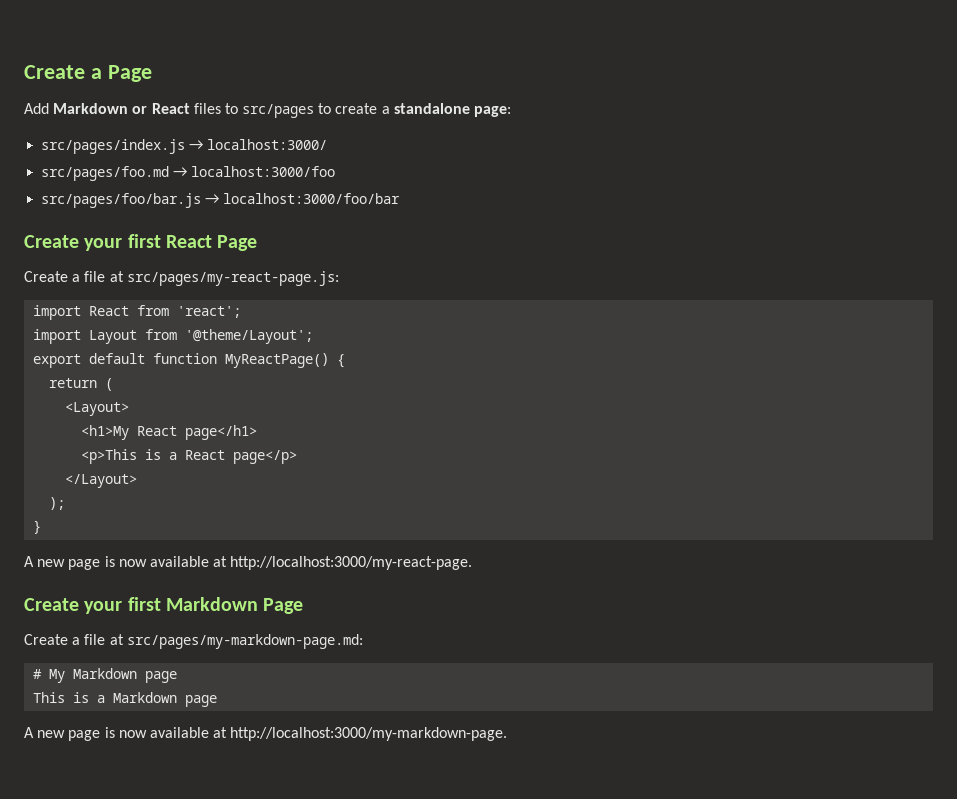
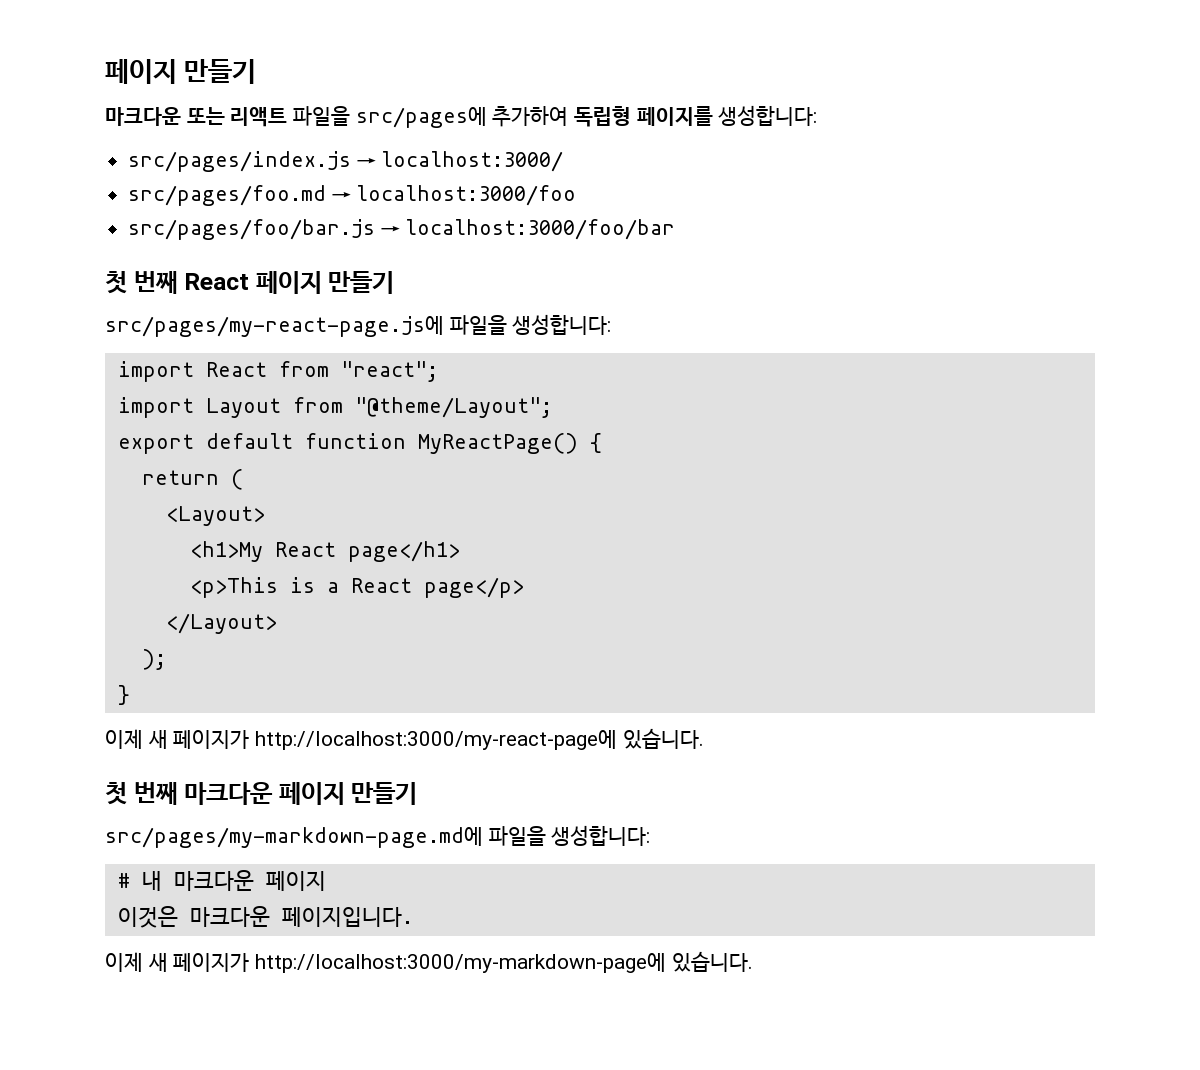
[24,65,152,82] [24,103,512,118] Create a Page // Add Markdown or React files to src/pages to create a standalone page: -> [105,59,257,84] [105,105,818,128] 페이지 만들기 // 마크다운 또는 리액트 파일을 src/pages에 추가하여 독립형 페이지를 생성합니다:
[24,234,258,251] [24,271,339,286] Create your first React Page // Create a file at src/pages/my-react-page.js: -> [105,271,395,294] [105,314,612,337] 첫 번째 React 페이지 만들기 // src/pages/my-react-page.js에 파일을 생성합니다:
[177,306,242,318] 'react'; -> [340,361,438,382] "react";
[185,329,314,344] '@theme/Layout'; -> [354,397,552,418] "@theme/Layout";
[24,556,473,570] [24,597,304,614] [24,634,363,649] [33,668,178,683] [33,692,218,707] [24,727,508,741] A new page is now available at http://localhost:3000/my-react-page. // Create your first Markdown Page // Create a file at src/pages/my-markdown-page.md: // # My Markdown page // This is a Markdown page // A new page is now available at http://localhost:3000/my-markdown-page. -> [105,728,704,750] [105,782,418,805] [105,825,651,848] [117,870,326,891] [117,906,413,928] [105,951,753,973] 이제 새 페이지가 http://localhost:3000/my-react-page에 있습니다. // 첫 번째 마크다운 페이지 만들기 // src/pages/my-markdown-page.md에 파일을 생성합니다: // # 내 마크다운 페이지 // 이것은 마크다운 페이지입니다. // 이제 새 페이지가 http://localhost:3000/my-markdown-page에 있습니다.

